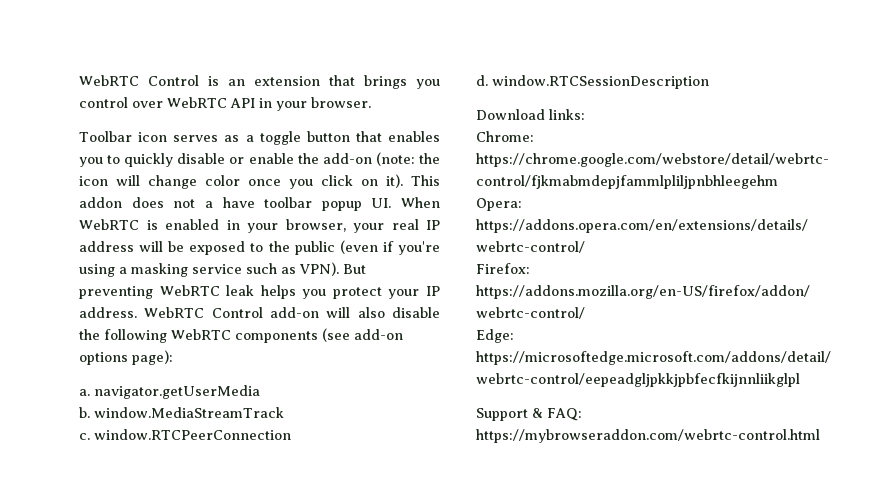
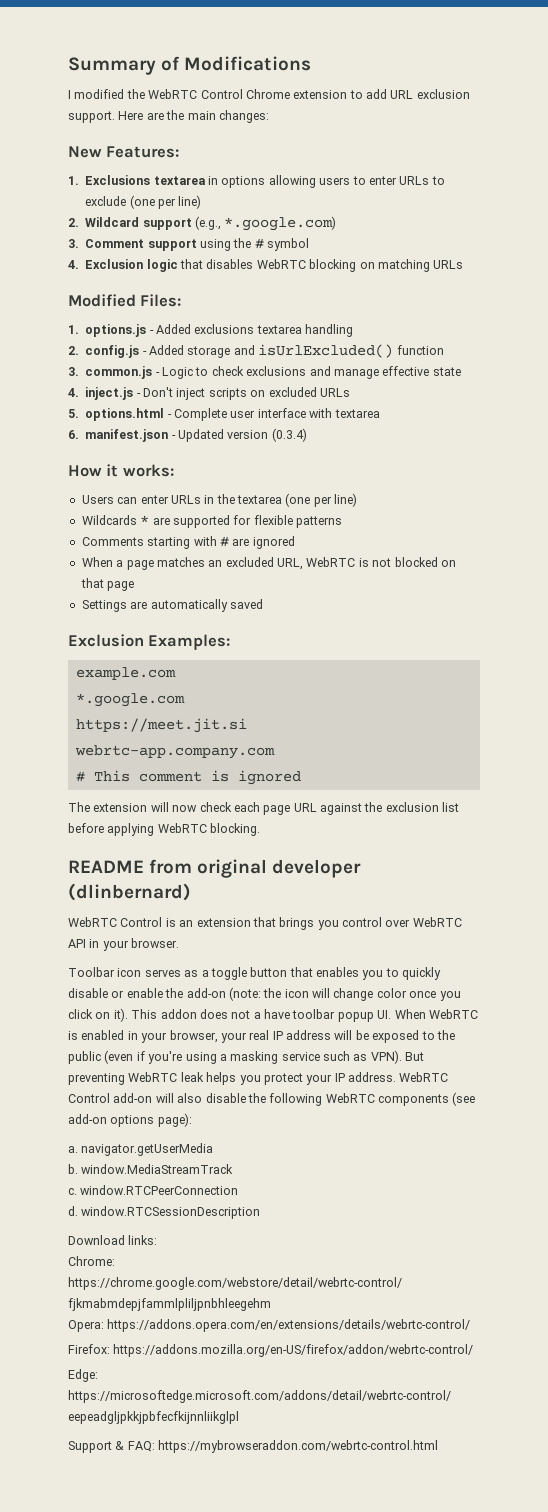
(79, 80) none -> [68,56,312,75] [68,89,470,99] [68,110,269,123] [68,146,180,158] [68,175,445,188] [85,195,202,209] [68,216,337,231] [68,238,310,251] [68,259,464,272] [68,294,182,307] [68,324,354,337] [68,344,444,358] [68,366,461,379] [68,387,350,400] [68,408,380,421] [68,428,307,442] [68,464,174,477] [81,493,358,507] [81,515,342,528] [81,536,295,549] [81,557,456,570] [80,578,135,591] [81,599,263,612] [68,634,231,650] [75,667,176,680] [75,693,185,707] [75,718,247,733] [74,745,275,759] [75,770,301,785] [68,802,460,815] [68,823,261,836] [68,859,362,878] [68,883,191,901] Summary of Modifications // I modified the WebRTC Control Chrome extension to add URL exclusion support. Here are the main changes: // New Features: // 1. Exclusions textarea in options allowing users to enter URLs to exclude (one per line) // 2. Wildcard support (e.g., *.google.com) // 3. Comment support using the # symbol // 4. Exclusion logic that disables WebRTC blocking on matching URLs // Modified Files: // 1. options.js - Added exclusions textarea handling // 2. config.js - Added storage and isUrlExcluded() function // 3. common.js - Logic to check exclusions and manage effective state // 4. inject.js - Don't inject scripts on excluded URLs // 5. options.html - Complete user interface with textarea // 6. manifest.json - Updated version (0.3.4) // How it works: // Users can enter URLs in the textarea (one per line) // Wildcards * are supported for flexible patterns // Comments starting with # are ignored // When a page matches an excluded URL, WebRTC is not blocked on that page // Settings are automatically saved // Exclusion Examples: // example.com // *.google.com // https://meet.jit.si // webrtc-app.company.com // # This comment is ignored // The extension will now check each page URL against the exclusion list before applying WebRTC blocking. // README from original developer (dlinbernard) //

